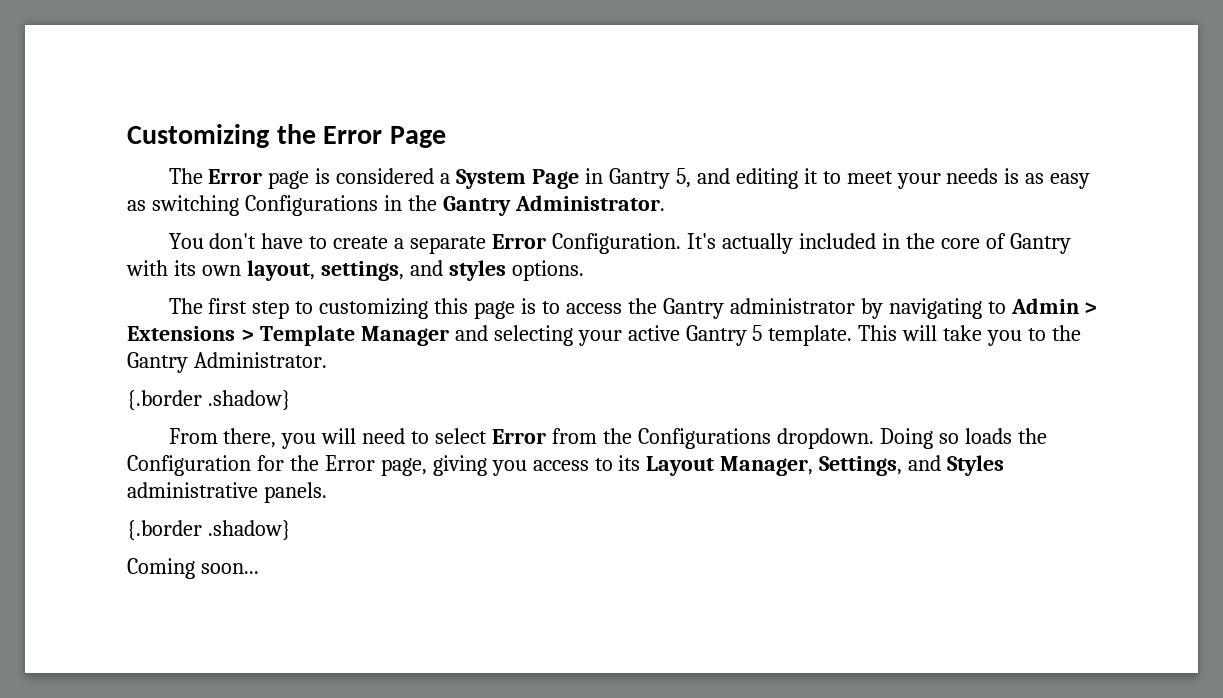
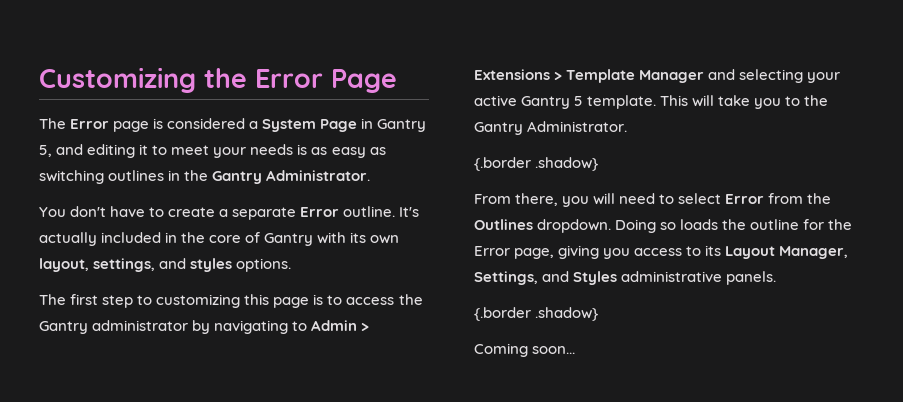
[244,195,378,216] Configurations -> [108,170,165,181] outlines
[552,233,682,254] Configuration. -> [343,206,396,217] outline.
[637,428,771,449] Configurations -> [474,219,533,230] Outlines
[127,455,251,476] Configuration -> [750,219,800,230] outline

